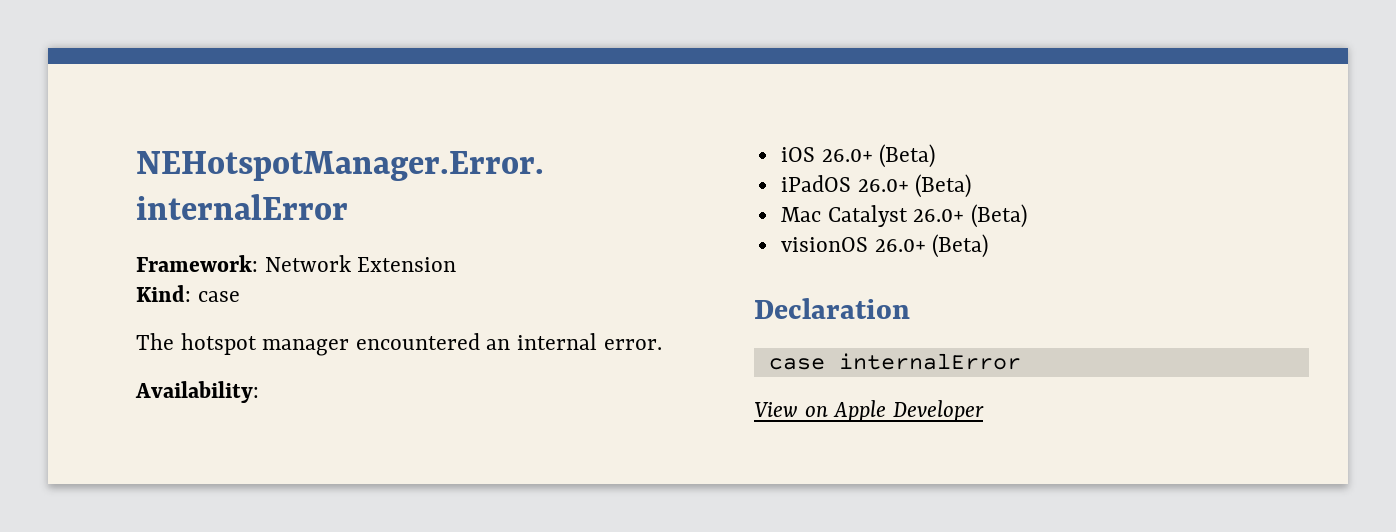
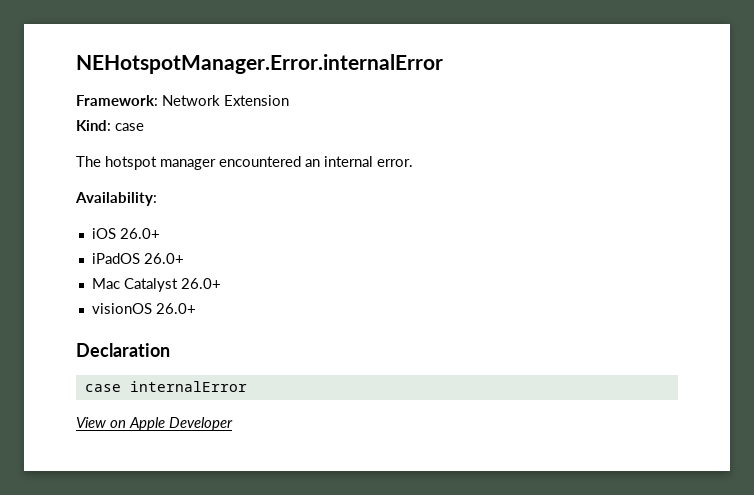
[879,144,936,168] (Beta) -> (160, 233) none
[915,174,972,198] (Beta) -> (184, 258) none
[970,204,1027,228] (Beta) -> (221, 283) none
[932,234,989,258] (Beta) -> (196, 308) none

